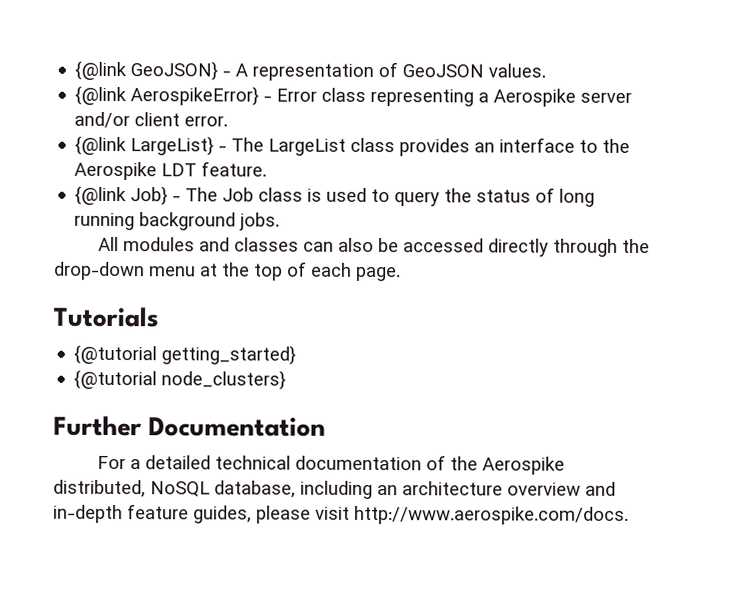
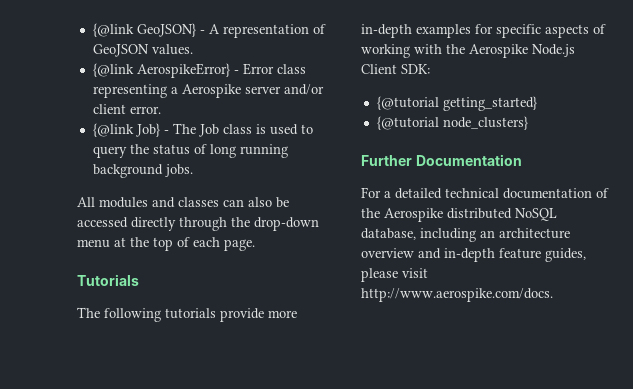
[74,135,631,157] [74,161,268,181] // {@link LargeList} - The LargeList class provides an interface to the Aerospike LDT feature. -> (161, 110) none
(159, 317) none -> [77,307,297,322] [361,24,606,38] [361,44,575,58] [361,64,430,74] // The following tutorials provide more in-depth examples for specific aspects of working with the Aerospike Node.js Client SDK:
[53,479,146,498] distributed, -> [447,208,512,219] distributed

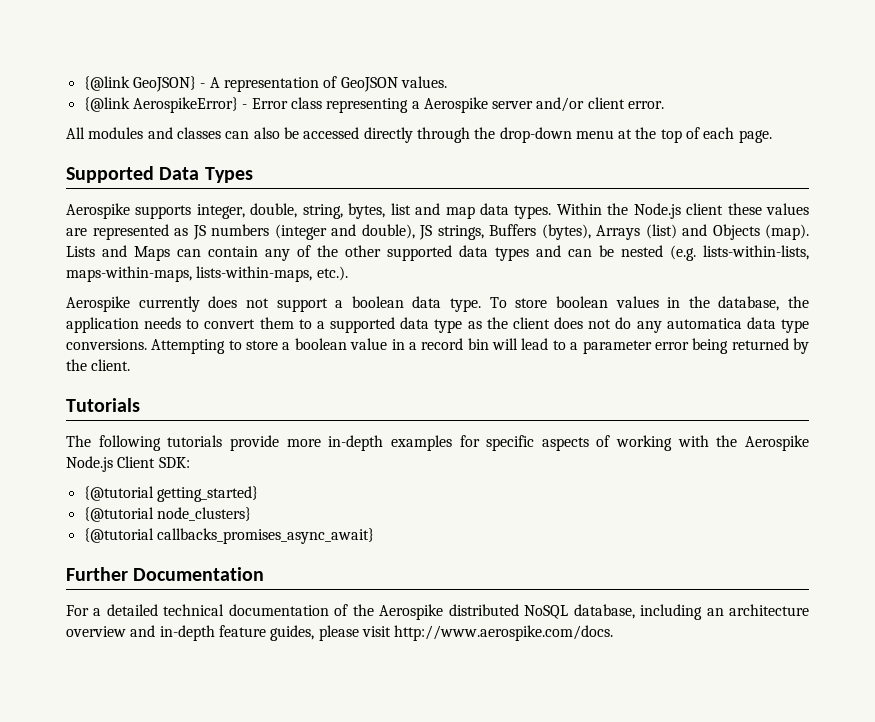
[92,123,313,137] [92,144,288,158] [92,164,193,178] // {@link Job} - The Job class is used to query the status of long running background jobs. -> (665, 105) none
(255, 245) none -> [66,166,253,183] [66,203,809,219] [66,224,809,240] [66,245,809,261] [66,266,348,282] [66,296,809,312] [66,317,809,333] [66,338,809,354] [66,359,131,371] // Supported Data Types // Aerospike supports integer, double, string, bytes, list and map data types. Within the Node.js client these values are represented as JS numbers (integer and double), JS strings, Buffers (bytes), Arrays (list) and Objects (map). Lists and Maps can contain any of the other supported data types and can be nested (e.g. lists-within-lists, maps-within-maps, lists-within-maps, etc.). // Aerospike currently does not support a boolean data type. To store boolean values in the database, the application needs to convert them to a supported data type as the client does not do any automatica data type conversions. Attempting to store a boolean value in a record bin will lead to a parameter error being returned by the client.
(528, 123) none -> [83,528,374,544] // {@tutorial callbacks_promises_async_await}

